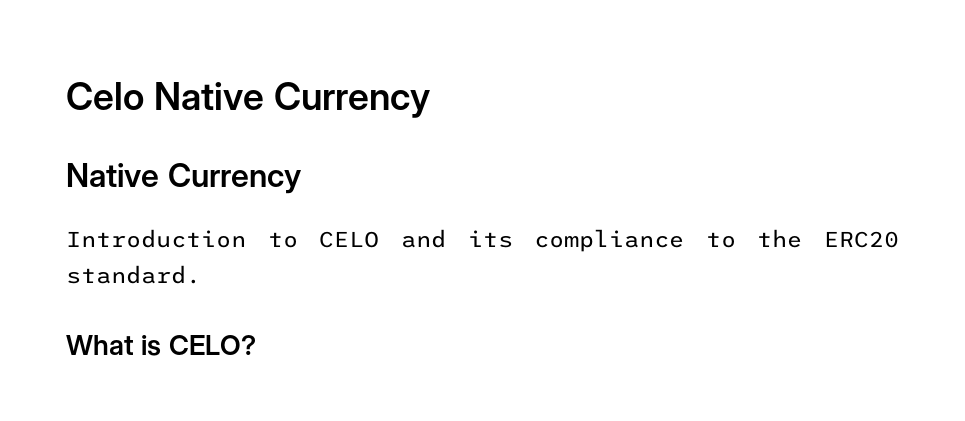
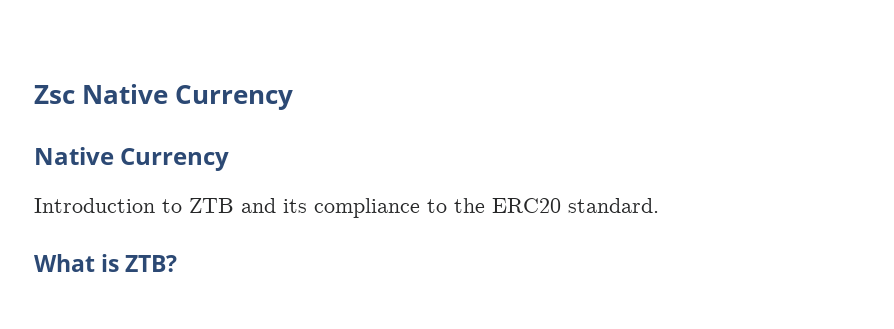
[66,82,144,110] Celo -> [34,85,75,104] Zsc
[319,231,380,248] CELO -> [189,198,234,213] ZTB
[168,335,256,355] CELO? -> [125,255,178,272] ZTB?

